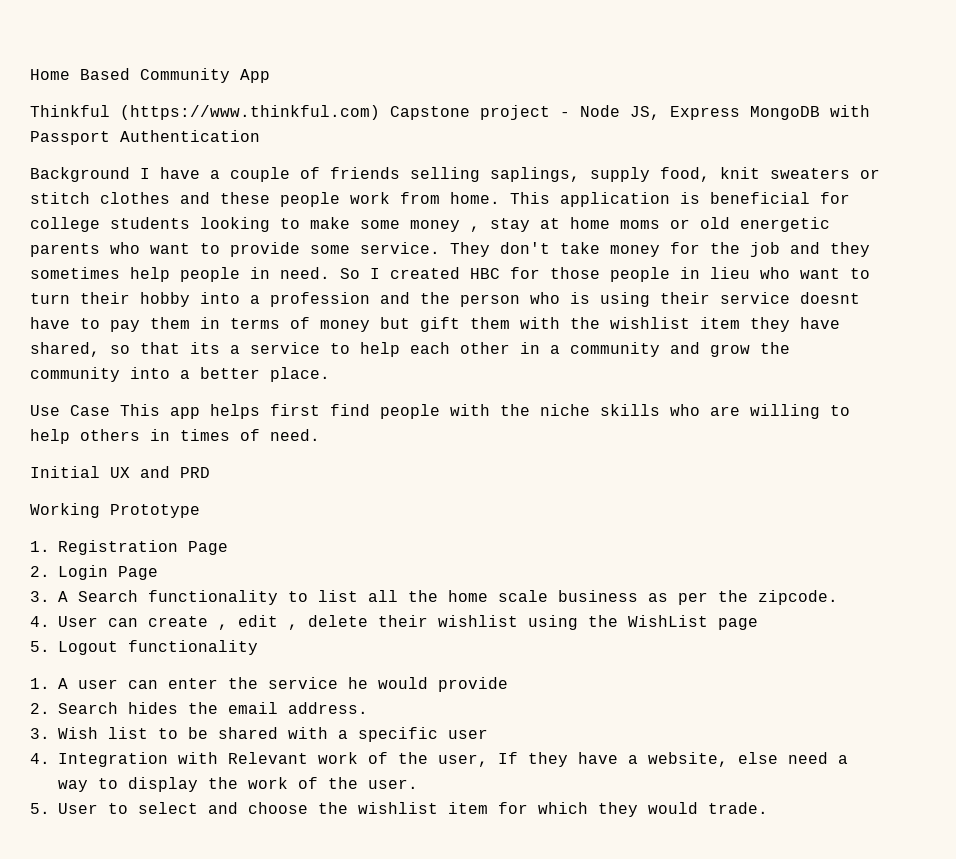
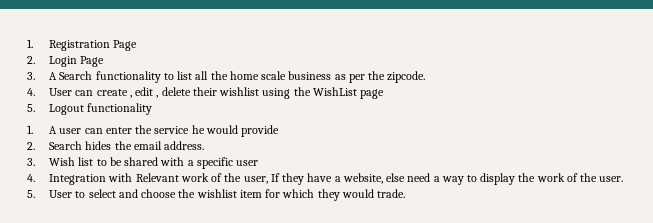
[30,68,270,83] [30,105,870,120] [30,130,260,145] [30,167,880,182] [30,192,850,207] [30,217,830,232] [30,242,870,257] [30,267,870,282] [30,292,860,307] [30,317,840,332] [30,342,790,357] [30,367,330,382] [30,404,850,419] [30,429,320,444] [30,466,210,478] [30,503,200,518] Home Based Community App // Thinkful (https://www.thinkful.com) Capstone project - Node JS, Express MongoDB with Passport Authentication // Background I have a couple of friends selling saplings, supply food, knit sweaters or stitch clothes and these people work from home. This application is beneficial for college students looking to make some money , stay at home moms or old energetic parents who want to provide some service. They don't take money for the job and they sometimes help people in need. So I created HBC for those people in lieu who want to turn their hobby into a profession and the person who is using their service doesnt have to pay them in terms of money but gift them with the wishlist item they have shared, so that its a service to help each other in a community and grow the community into a better place. // Use Case This app helps first find people with the niche skills who are willing to help others in times of need. // Initial UX and PRD // Working Prototype // -> (27, 43) none

